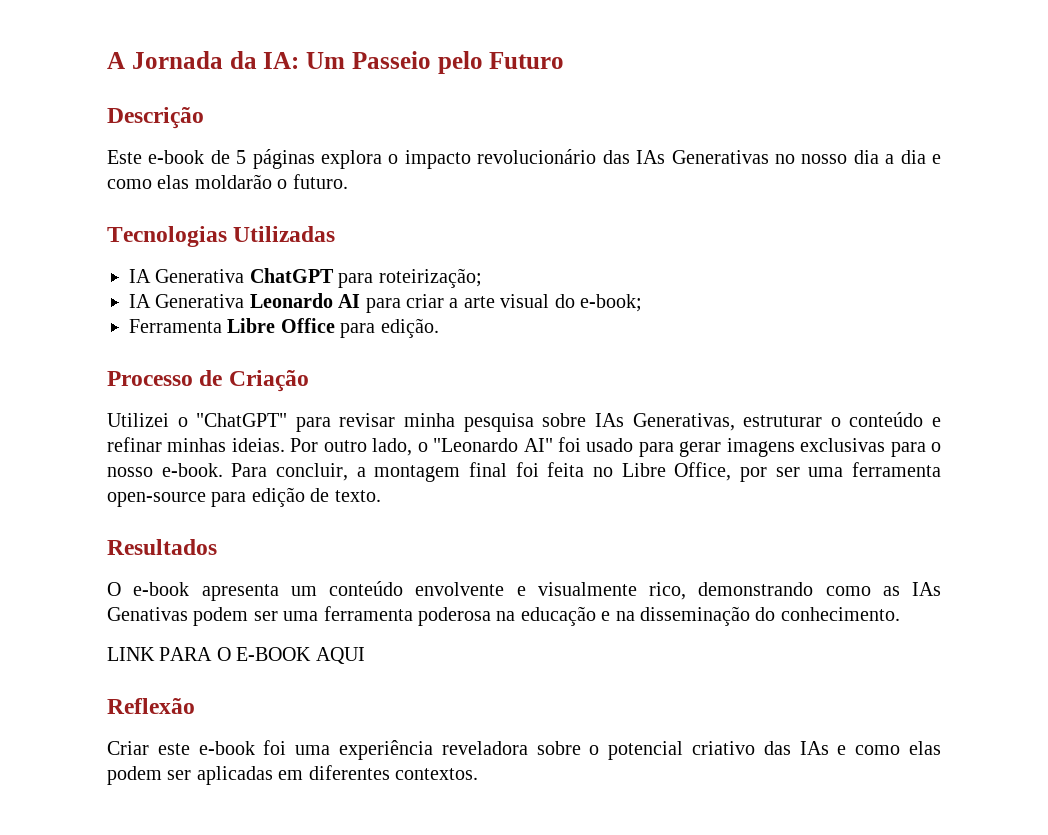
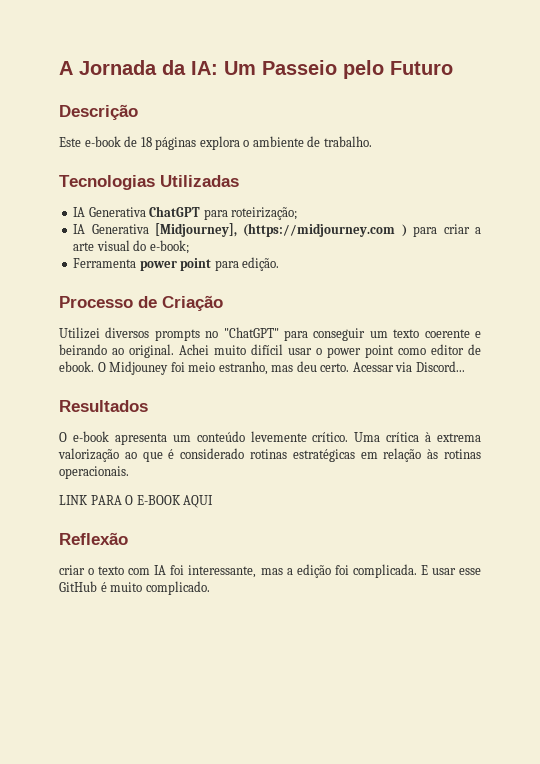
[236,150,247,164] 5 -> [140,137,152,147] 18
[404,149,941,169] [107,174,348,189] impacto revolucionário das IAs Generativas no nosso dia a dia e como elas moldarão o futuro. -> [252,136,372,147] ambiente de trabalho.
[249,293,361,308] Leonardo AI -> [155,223,407,237] [Midjourney], (https://midjourney.com )
[227,318,335,333] Libre Office -> [139,258,212,271] power point
[177,412,942,432] [107,437,941,457] [107,462,941,482] [107,487,381,507] o "ChatGPT" para revisar minha pesquisa sobre IAs Generativas, estruturar o conteúdo e refinar minhas ideias. Por outro lado, o "Leonardo AI" foi usado para gerar imagens exclusivas para o nosso e-book. Para concluir, a montagem final foi feita no Libre Office, por ser uma ferramenta open-source para edição de texto. -> [105,327,481,341] [59,344,481,358] [59,361,465,375] diversos prompts no "ChatGPT" para conseguir um texto coerente e beirando ao original. Achei muito difícil usar o power point como editor de ebook. O Midjouney foi meio estranho, mas deu certo. Acessar via Discord...
[415,582,941,600] [107,606,900,626] envolvente e visualmente rico, demonstrando como as IAs Genativas podem ser uma ferramenta poderosa na educação e na disseminação do conhecimento. -> [250,431,481,442] [58,448,482,462] [59,466,129,479] levemente crítico. Uma crítica à extrema valorização ao que é considerado rotinas estratégicas em relação às rotinas operacionais.
[107,740,941,760] [107,765,478,785] Criar este e-book foi uma experiência reveladora sobre o potencial criativo das IAs e como elas podem ser aplicadas em diferentes contextos. -> [59,564,481,578] [59,581,210,595] criar o texto com IA foi interessante, mas a edição foi complicada. E usar esse GitHub é muito complicado.

